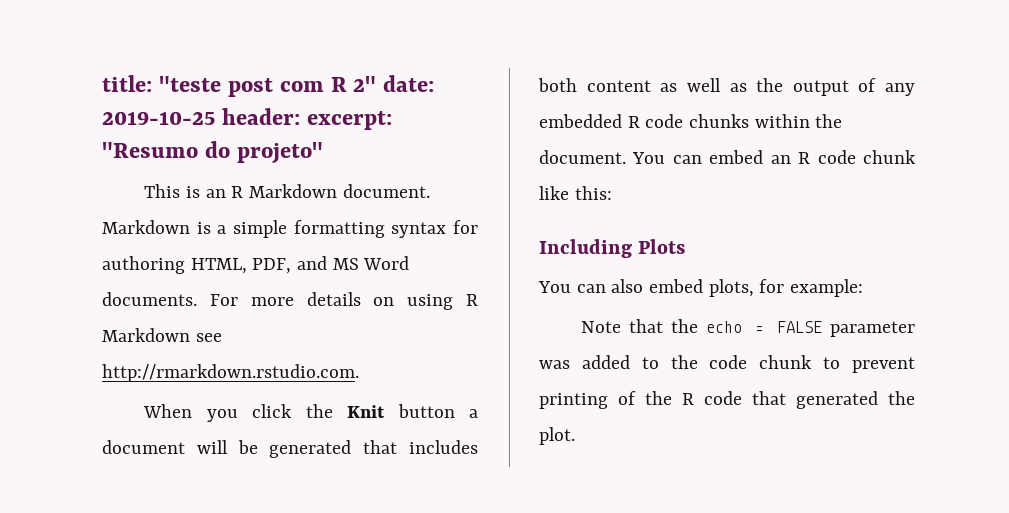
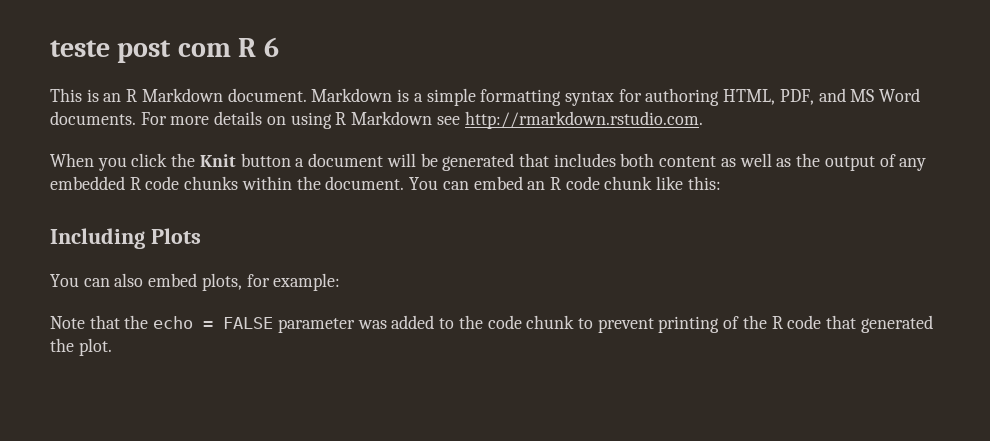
[102,75,221,92] title: "teste -> [50,40,110,57] teste
[353,75,435,92] [102,108,392,130] [102,141,323,163] 2" date: 2019-10-25 header: excerpt: "Resumo do projeto" -> [263,37,279,57] 6

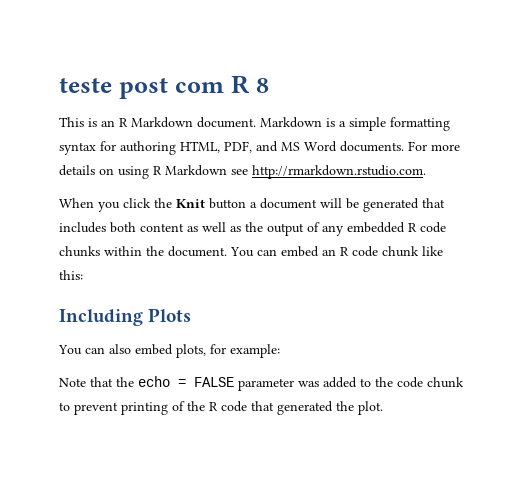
[263,37,279,57] 6 -> [255,78,269,93] 8

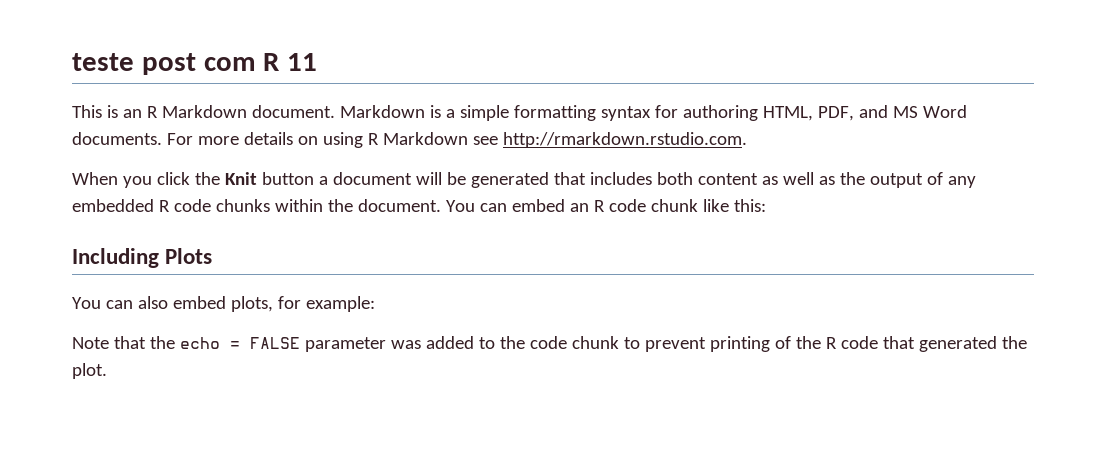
[255,78,269,93] 8 -> [287,53,318,71] 11

